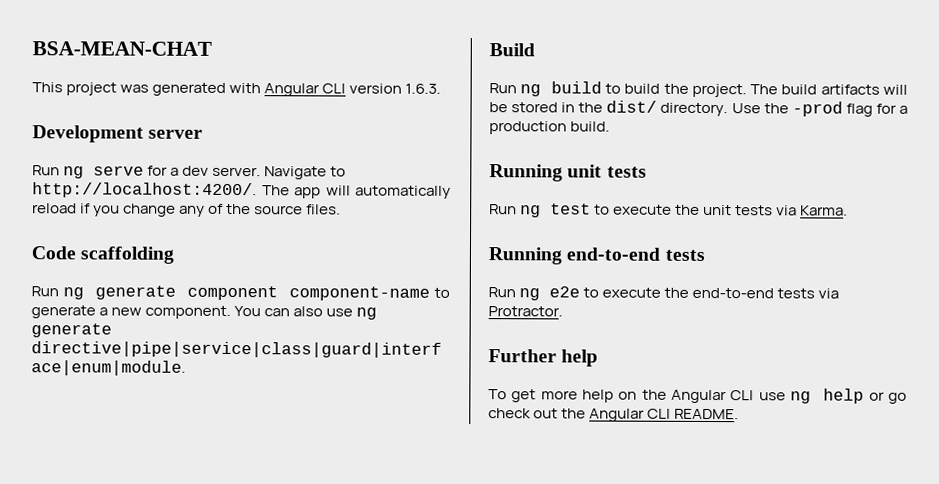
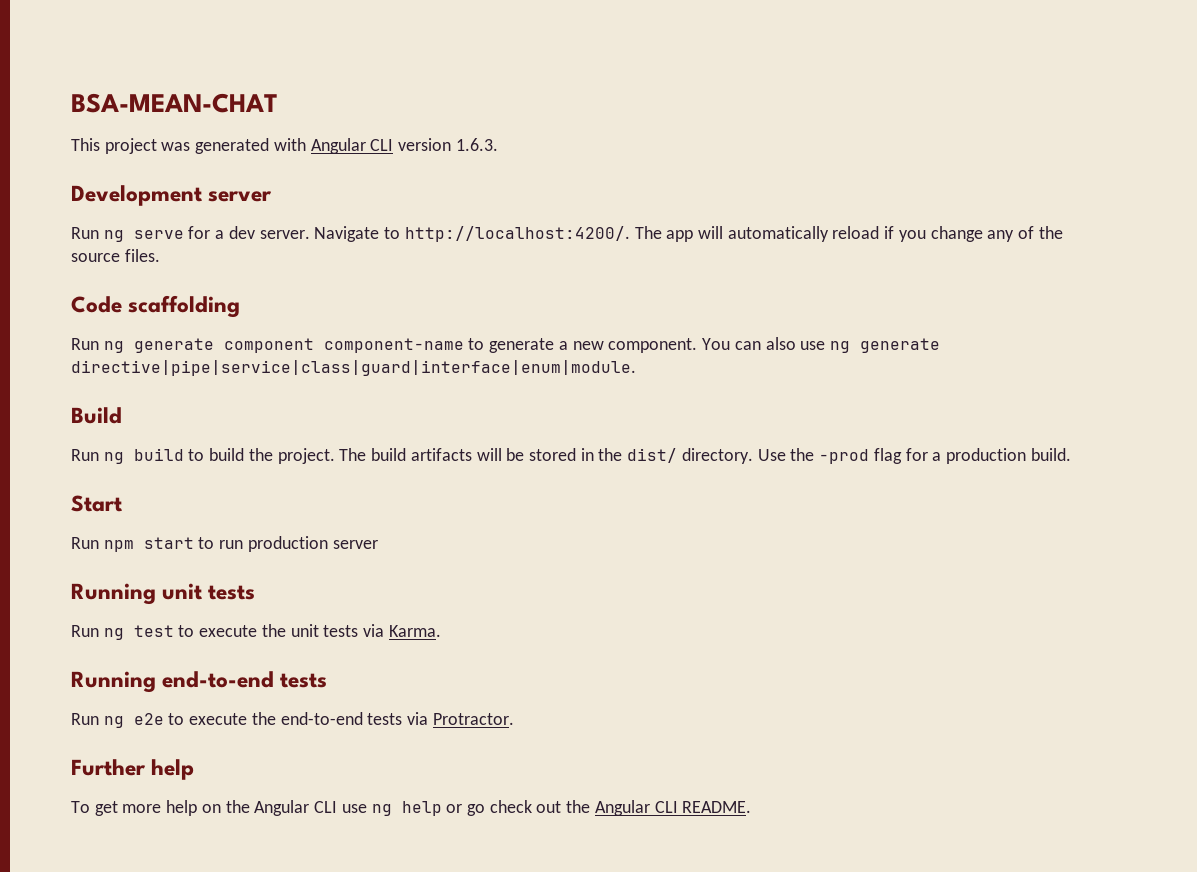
(611, 126) none -> [71,495,122,512] [71,536,378,552] // Start // Run npm start to run production server

